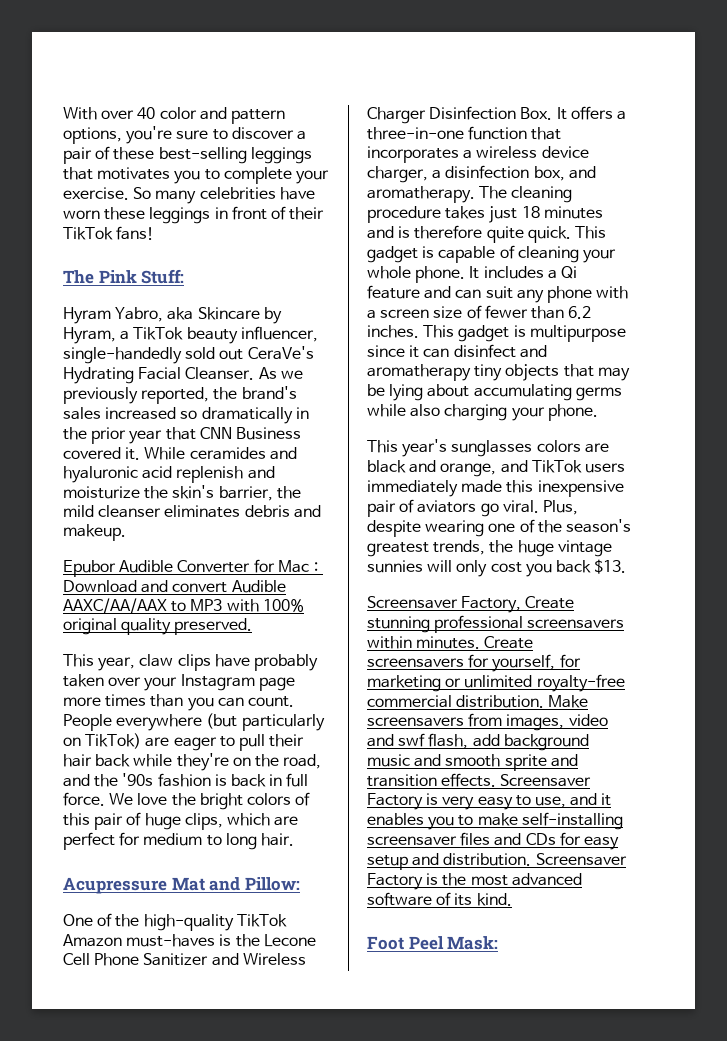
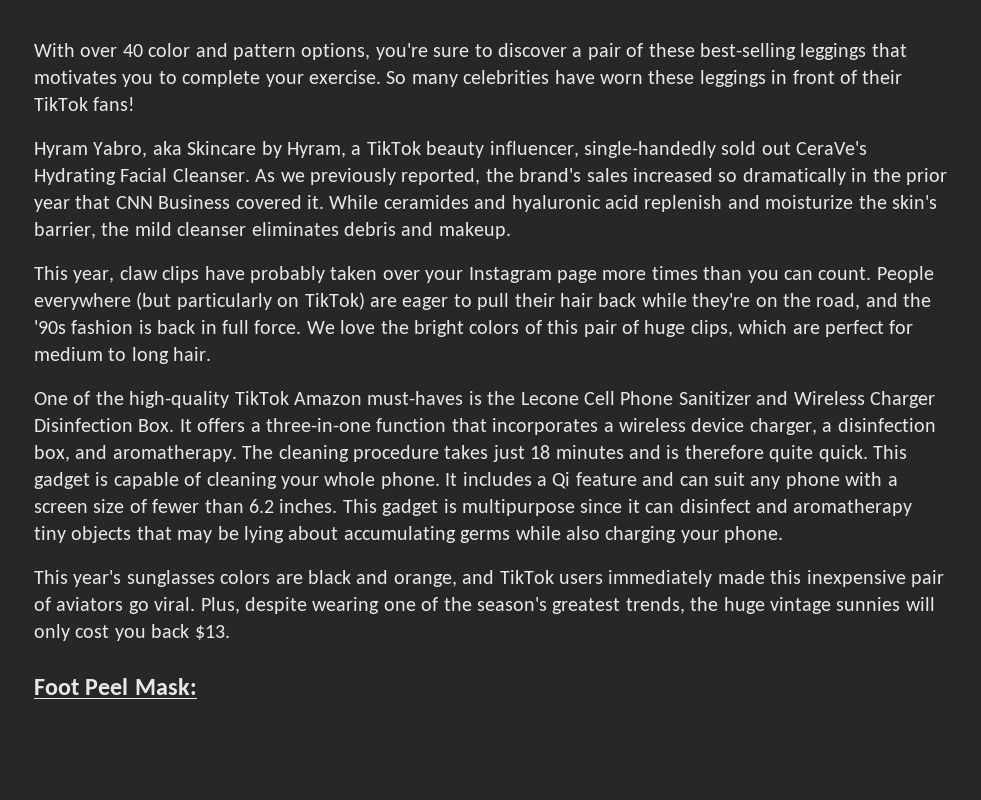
[63,269,185,284] // The Pink Stuff: -> (136, 104) none
[63,559,323,577] [63,580,286,593] [63,598,304,614] [63,618,253,635] // Epubor Audible Converter for Mac：Download and convert Audible AAXC/AA/AAX to MP3 with 100% original quality preserved. -> (511, 230) none
[63,877,300,894] // Acupressure Mat and Pillow: -> (212, 354) none
[367,596,575,613] [367,615,625,633] [367,636,534,649] [367,654,581,672] [367,674,625,692] [367,695,589,708] [367,713,608,731] [367,733,589,751] [367,754,578,771] [367,773,592,787] [367,793,612,810] [367,812,623,830] [367,832,619,850] [367,853,627,870] [367,873,582,890] [367,892,512,906] // Screensaver Factory, Create stunning professional screensavers within minutes. Create screensavers for yourself, for marketing or unlimited royalty-free commercial distribution. Make screensavers from images, video and swf flash, add background music and smooth sprite and transition effects. Screensaver Factory is very easy to use, and it enables you to make self-installing screensaver files and CDs for easy setup and distribution. Screensaver Factory is the most advanced software of its kind. -> (230, 632) none

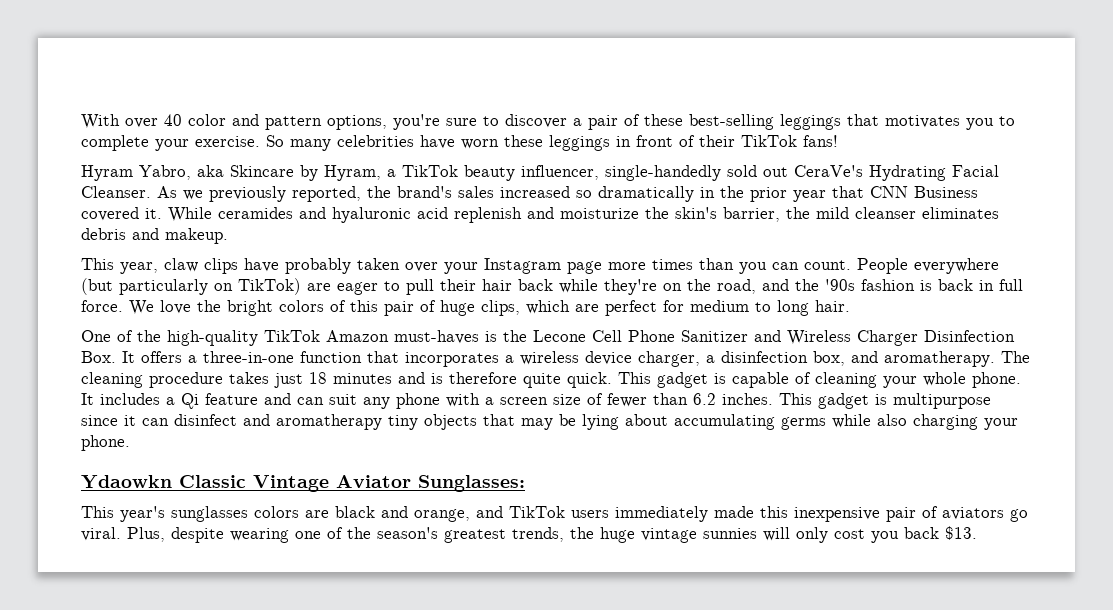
(784, 534) none -> [81,475,525,492] // Ydaowkn Classic Vintage Aviator Sunglasses:
[34,678,197,695] // Foot Peel Mask: -> (977, 533) none

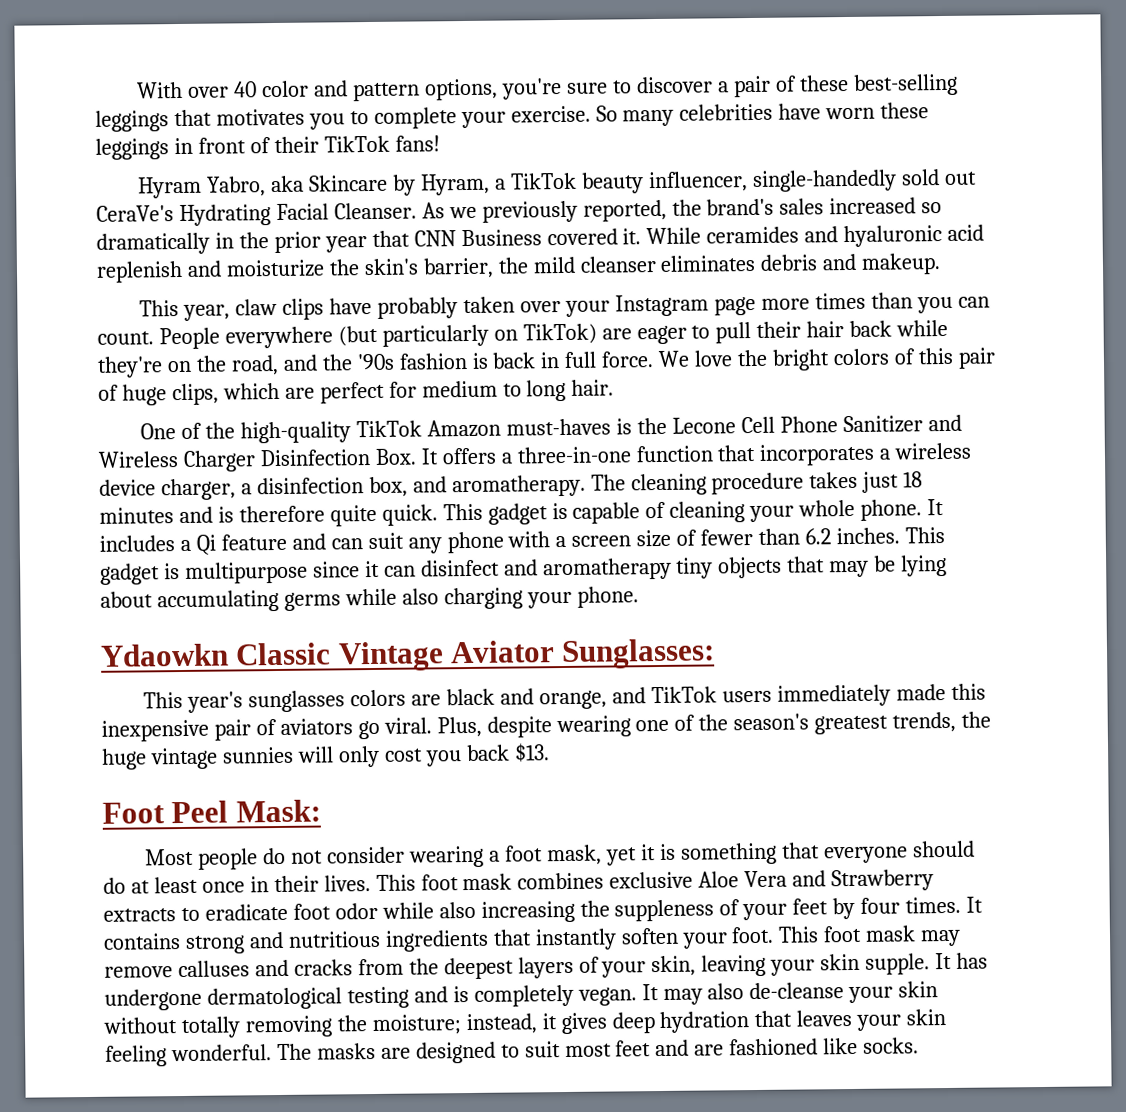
(977, 533) none -> [102,799,321,824] [145,840,975,870] [103,869,935,894] [103,896,984,923] [103,925,962,954] [104,952,989,980] [104,981,939,1011] [103,1009,947,1039] [105,1037,920,1067] // Foot Peel Mask: // Most people do not consider wearing a foot mask, yet it is something that everyone should do at least once in their lives. This foot mask combines exclusive Aloe Vera and Strawberry extracts to eradicate foot odor while also increasing the suppleness of your feet by four times. It contains strong and nutritious ingredients that instantly soften your foot. This foot mask may remove calluses and cracks from the deepest layers of your skin, leaving your skin supple. It has undergone dermatological testing and is completely vegan. It may also de-cleanse your skin without totally removing the moisture; instead, it gives deep hydration that leaves your skin feeling wonderful. The masks are designed to suit most feet and are fashioned like socks.

